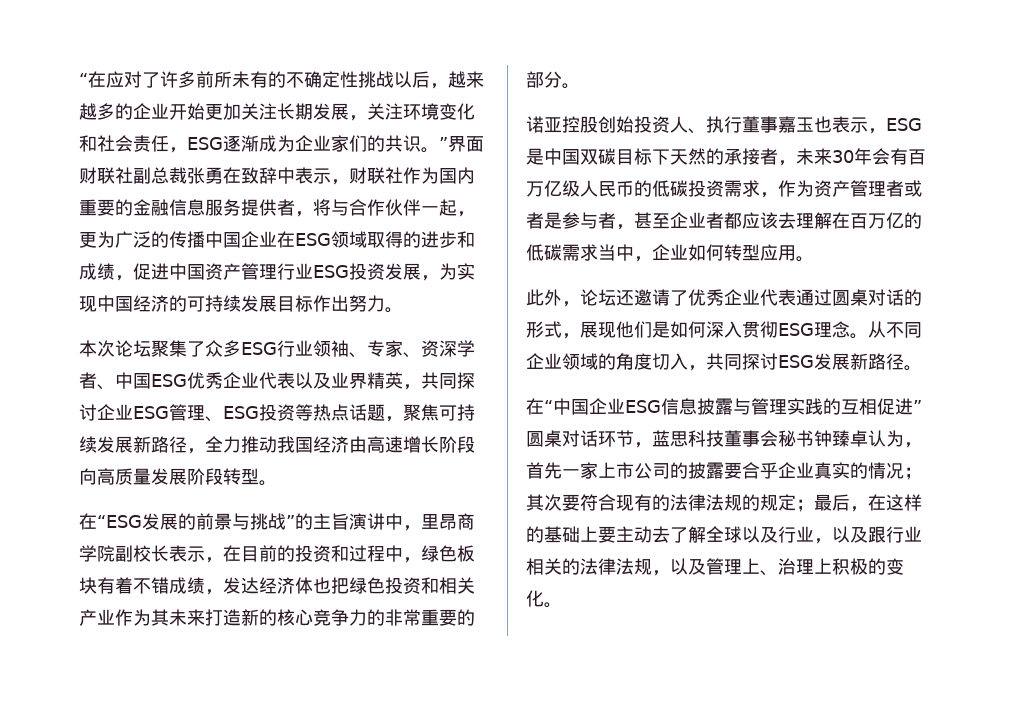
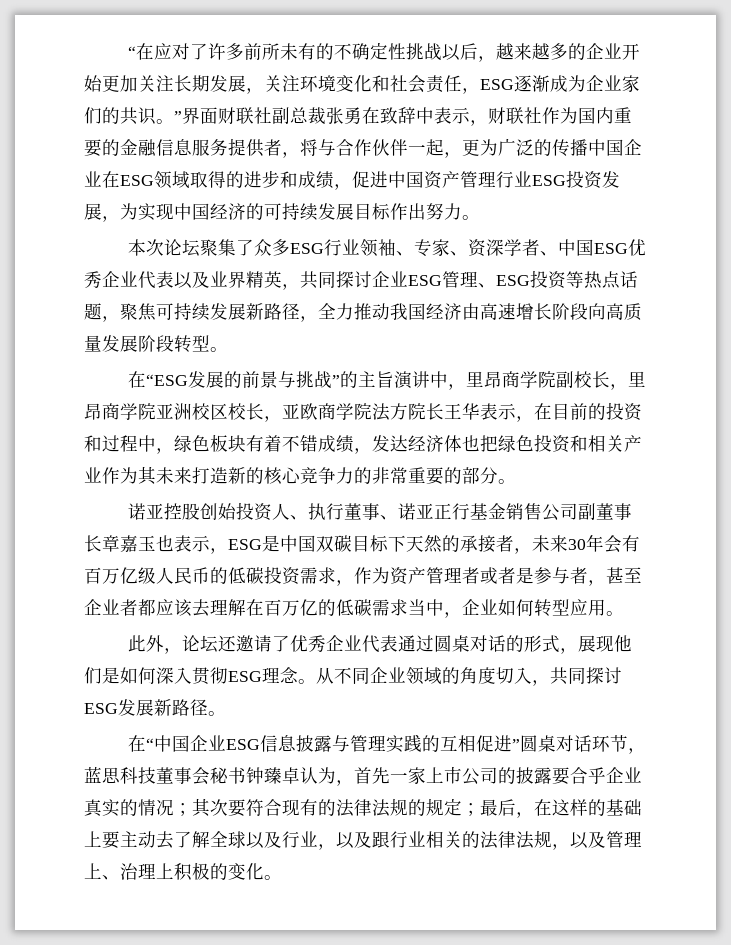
(169, 553) none -> [610,371,647,390] [84,403,480,422] ，里昂商学院亚洲校区校长，亚欧商学院法方院长王华
(778, 124) none -> [380,503,633,521] [84,535,120,552] 、诺亚正行基金销售公司副董事长章

